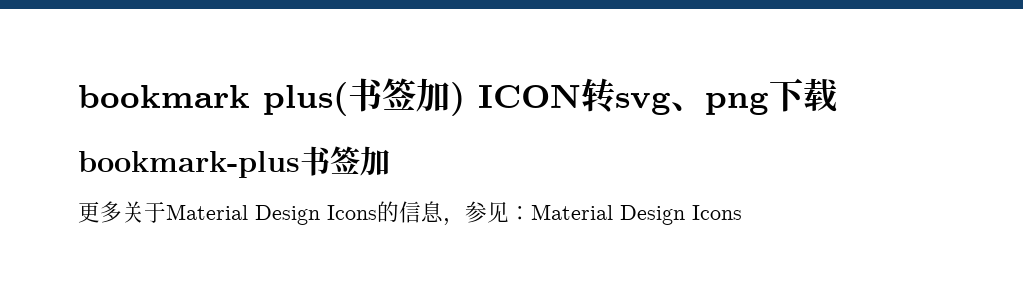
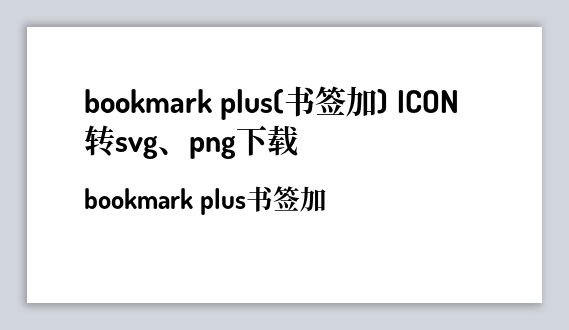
[78,146,390,178] [78,201,742,226] bookmark-plus书签加 // 更多关于Material Design Icons的信息，参见：Material Design Icons -> [84,186,328,215] bookmark plus书签加

